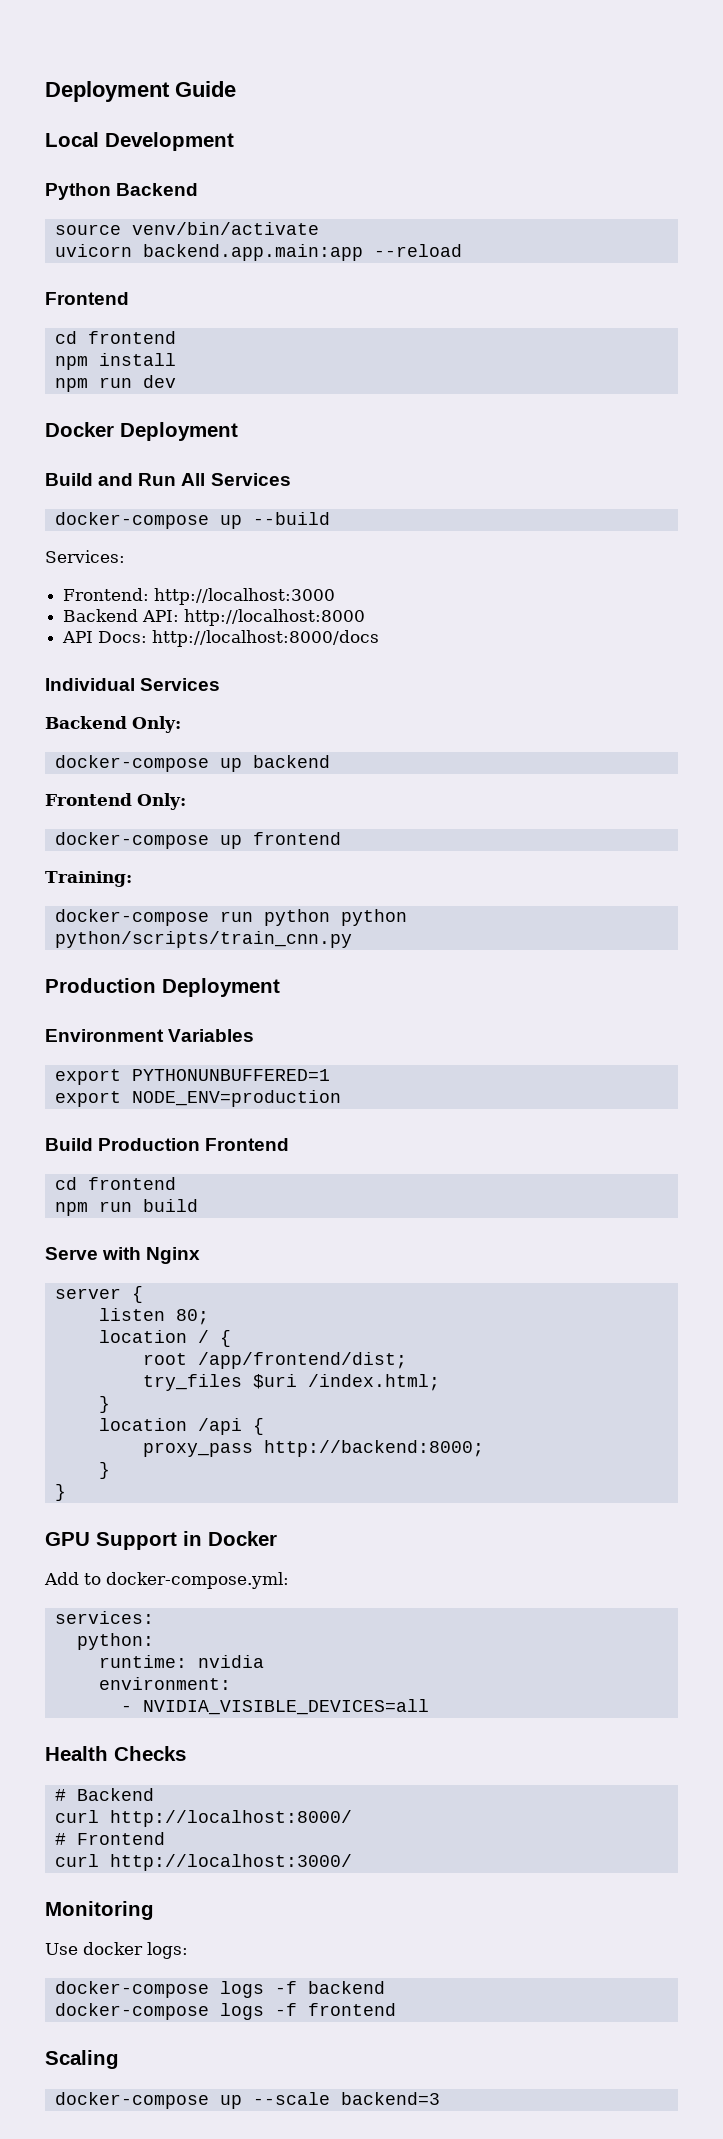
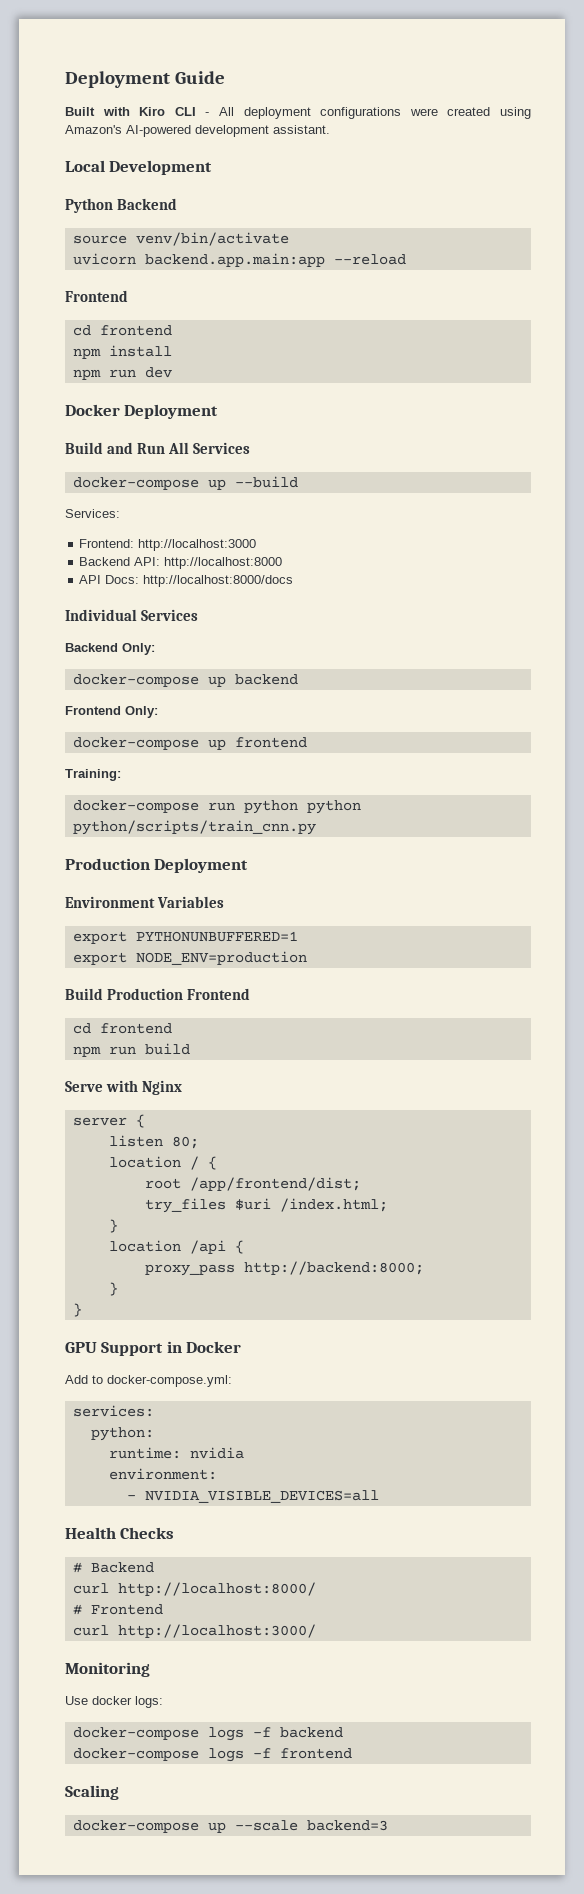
(236, 89) none -> [65,107,531,119] [65,125,330,137] // Built with Kiro CLI - All deployment configurations were created using Amazon's AI-powered development assistant.

